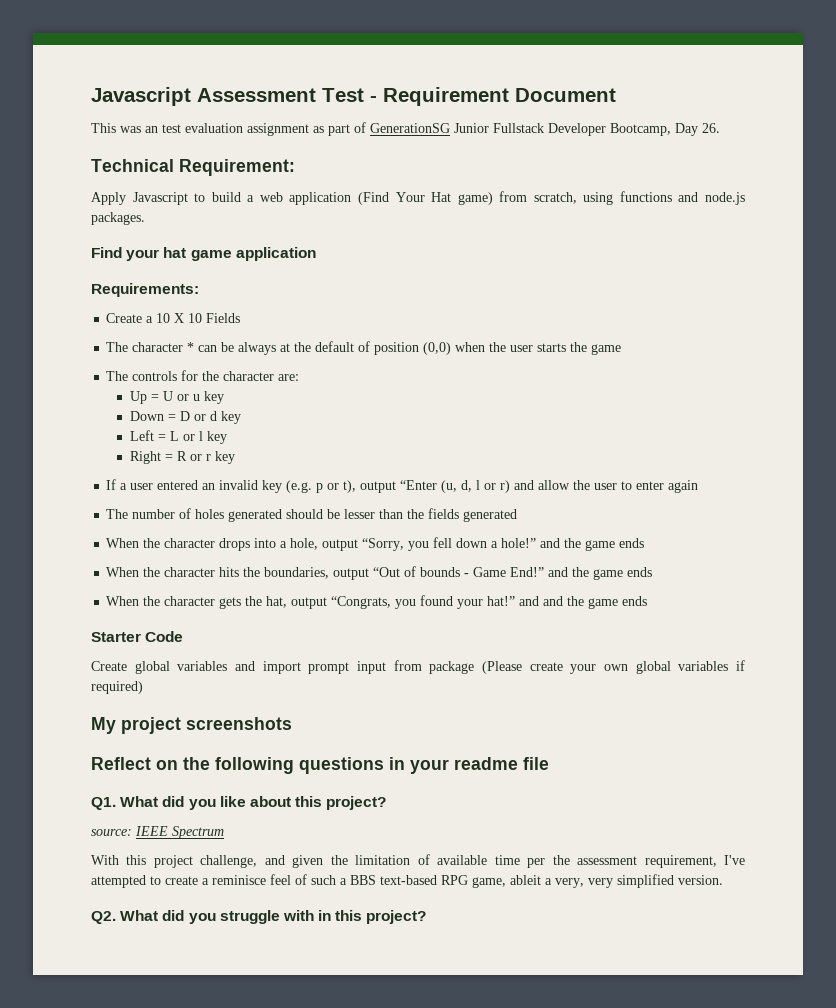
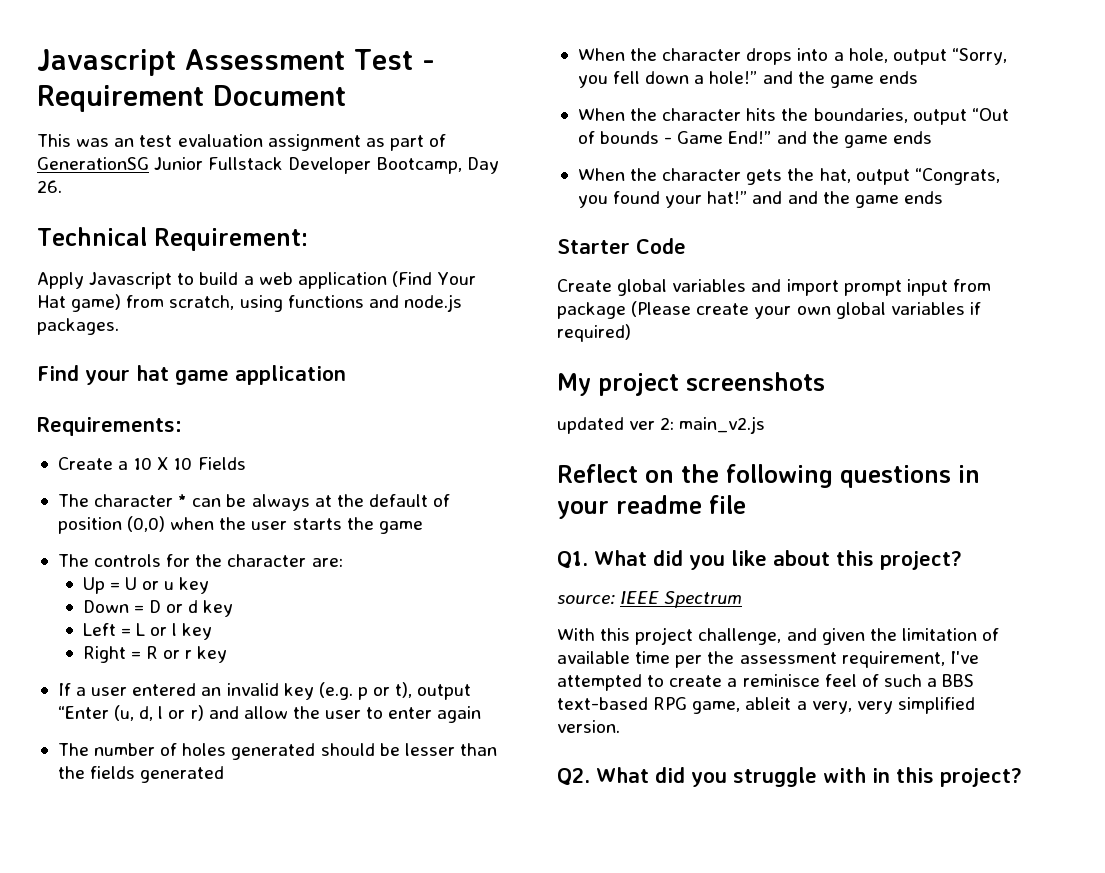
(292, 723) none -> [557,416,766,434] // updated ver 2: main_v2.js

